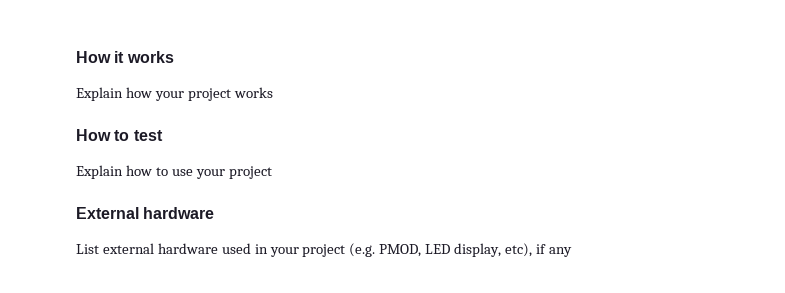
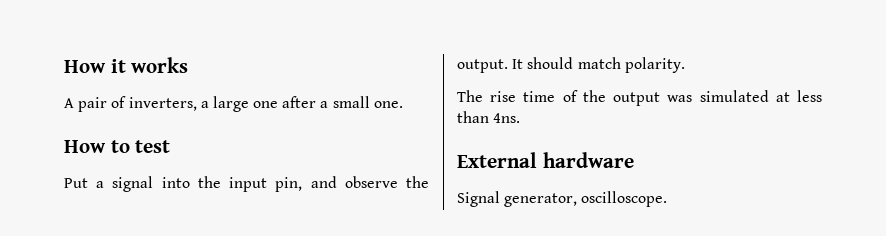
[76,87,273,101] [76,129,163,141] [76,165,272,179] [76,207,215,219] [76,243,572,257] Explain how your project works // How to test // Explain how to use your project // External hardware // List external hardware used in your project (e.g. PMOD, LED display, etc), if any -> [64,96,403,112] [64,140,171,153] [64,176,429,192] [457,57,685,73] [457,90,822,106] [457,111,521,123] [457,152,634,168] [457,191,668,207] A pair of inverters, a large one after a small one. // How to test // Put a signal into the input pin, and observe the output. It should match polarity. // The rise time of the output was simulated at less than 4ns. // External hardware // Signal generator, oscilloscope.

